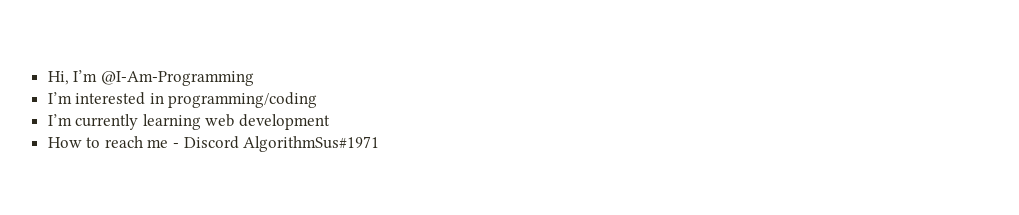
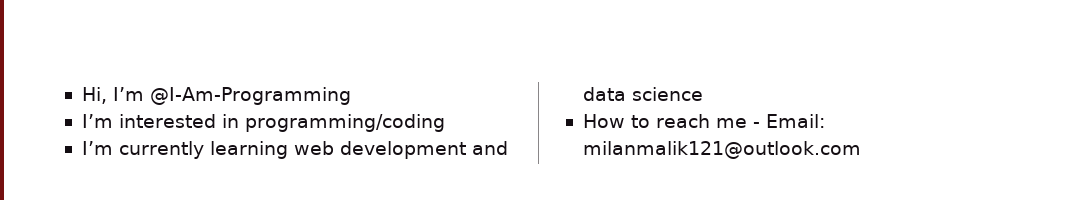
(331, 122) none -> [471,141,508,155] [582,87,703,101] and data science
[183,136,380,152] Discord AlgorithmSus#1971 -> [765,114,825,128] [582,141,861,159] Email: milanmalik121@outlook.com

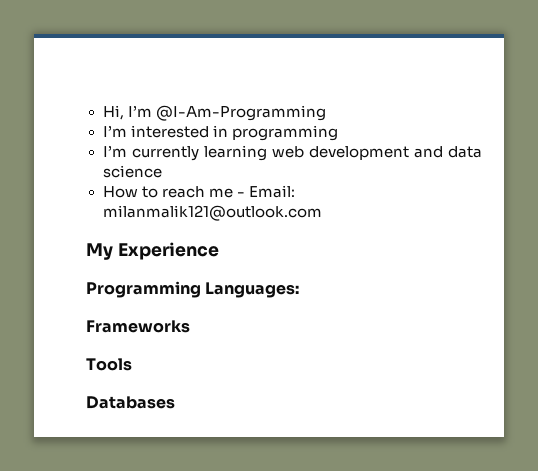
[244,114,445,132] programming/coding -> [231,125,338,141] programming
(861, 150) none -> [86,242,219,260] [86,281,300,298] [86,320,190,333] [86,358,132,371] [86,396,175,409] // My Experience // Programming Languages: // Frameworks // Tools // Databases

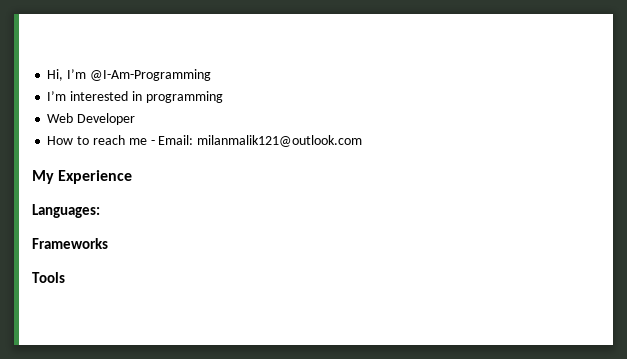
[102,145,482,161] [102,165,162,178] I’m currently learning web development and data science -> [47,113,136,125] Web Developer
[86,281,201,298] Programming -> (133, 177) none
[86,396,175,409] // Databases -> (65, 277) none

